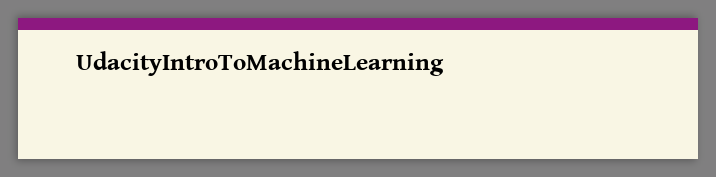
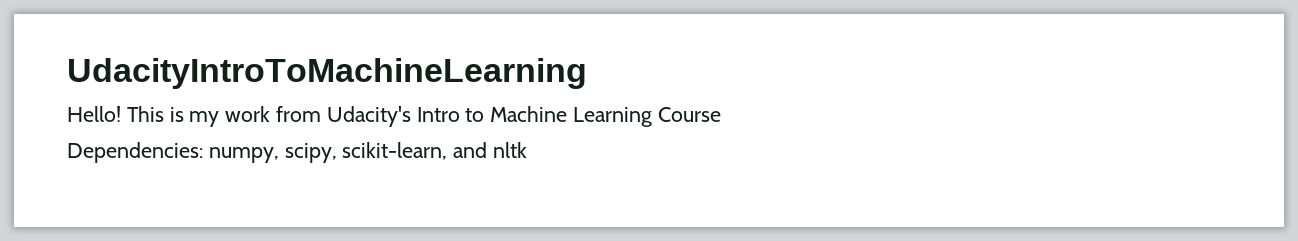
(444, 63) none -> [67,106,721,127] [67,142,527,163] // Hello! This is my work from Udacity's Intro to Machine Learning Course // Dependencies: numpy, scipy, scikit-learn, and nltk

